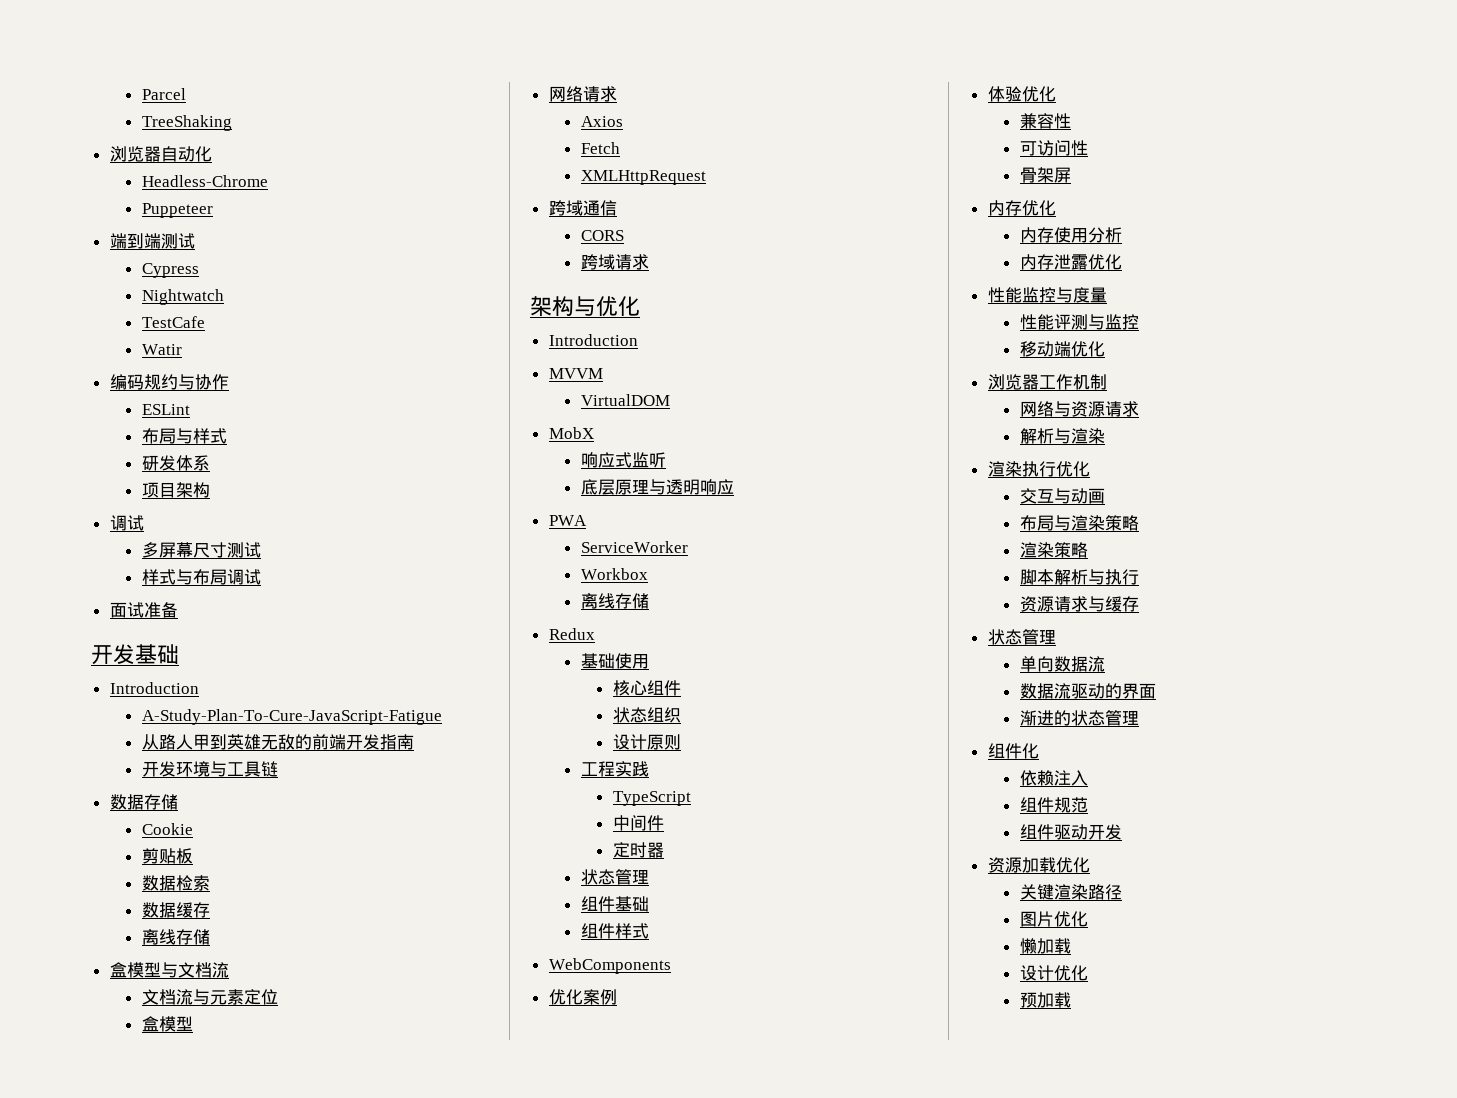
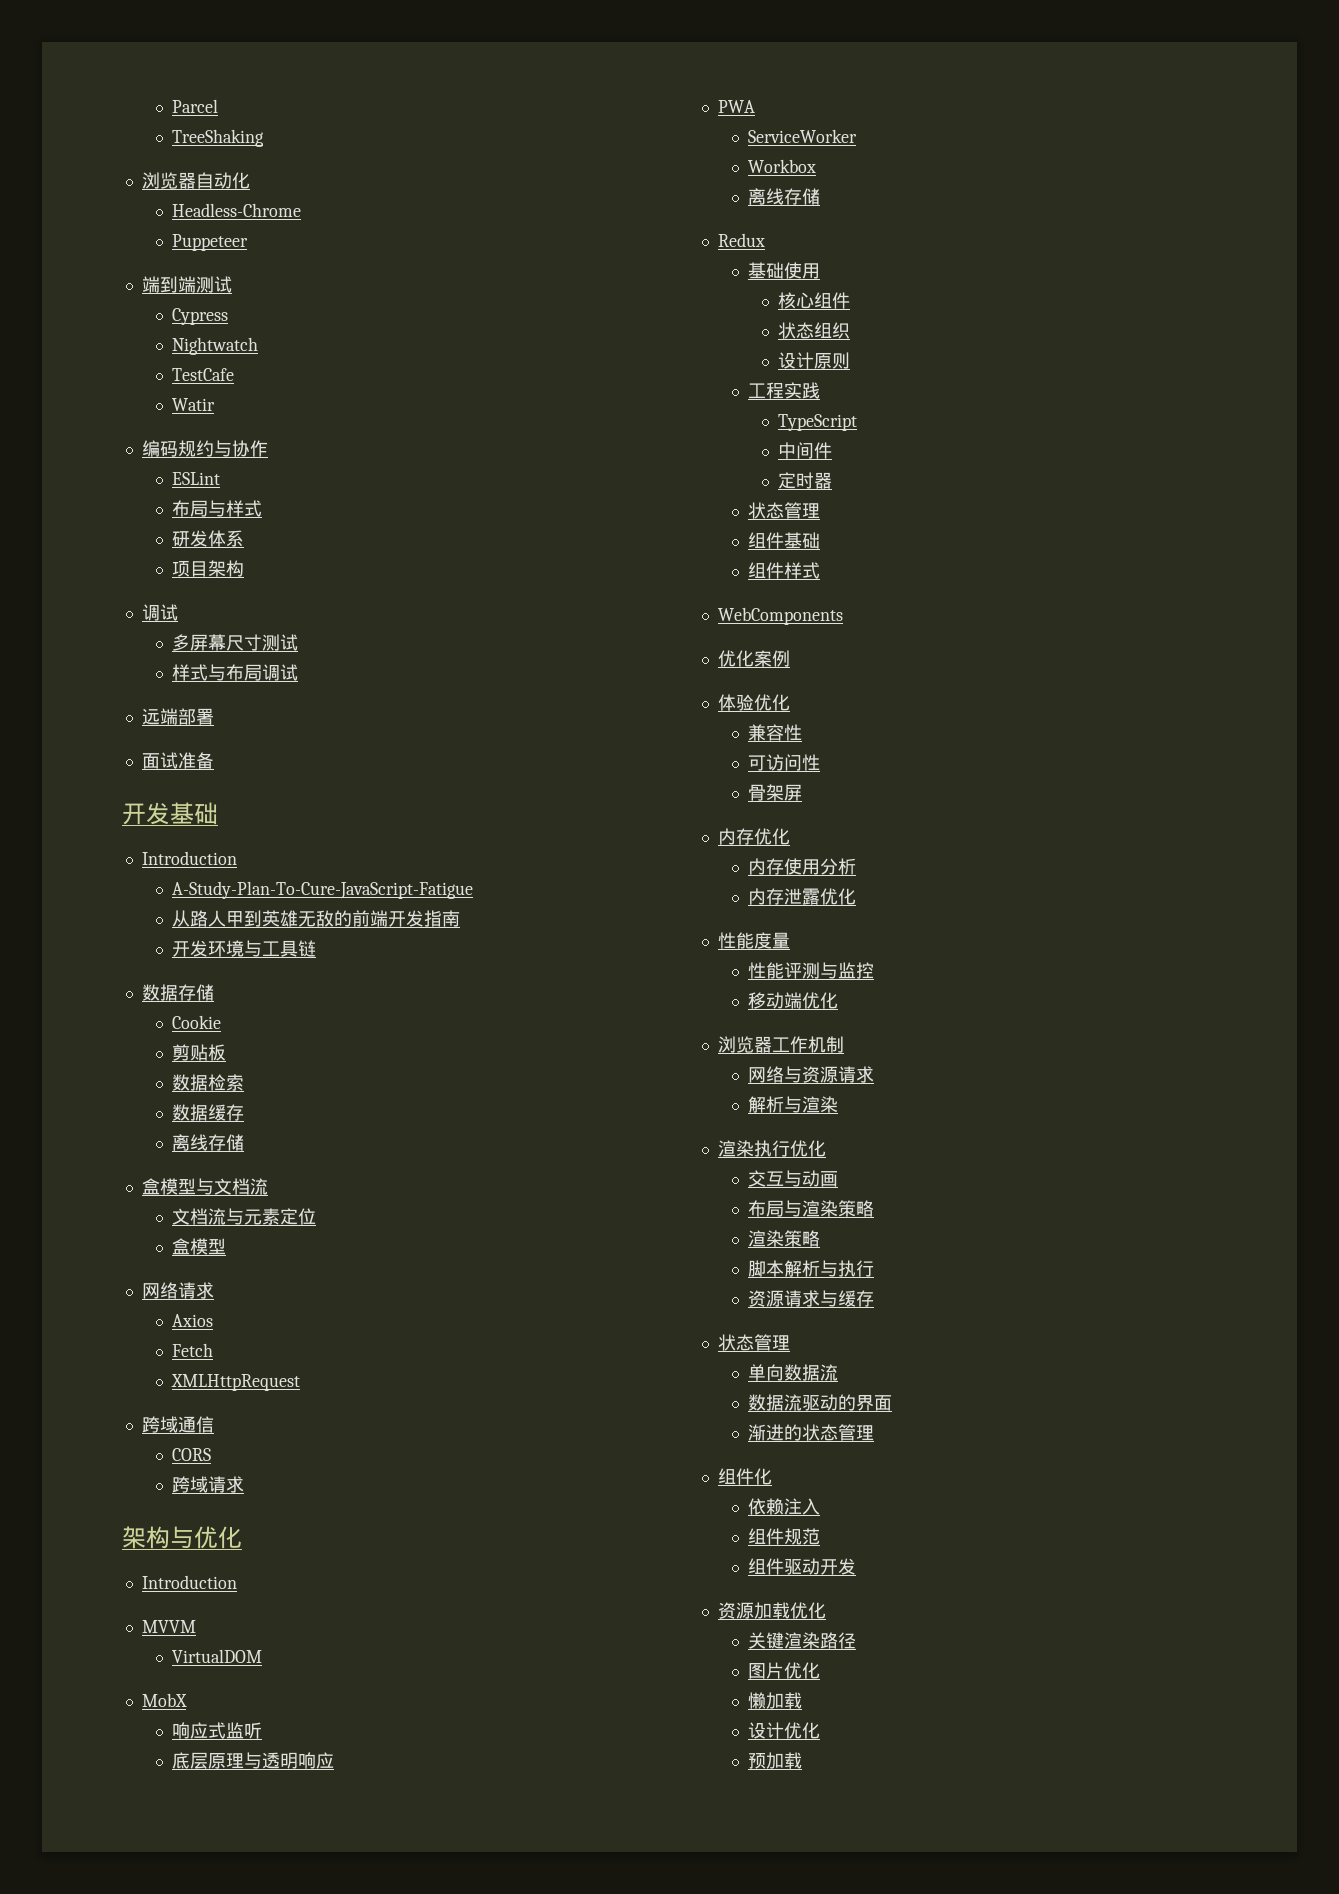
(261, 577) none -> [141,708,214,725] // 远端部署
[1021,287,1073,303] 监控与 -> (754, 940) none

